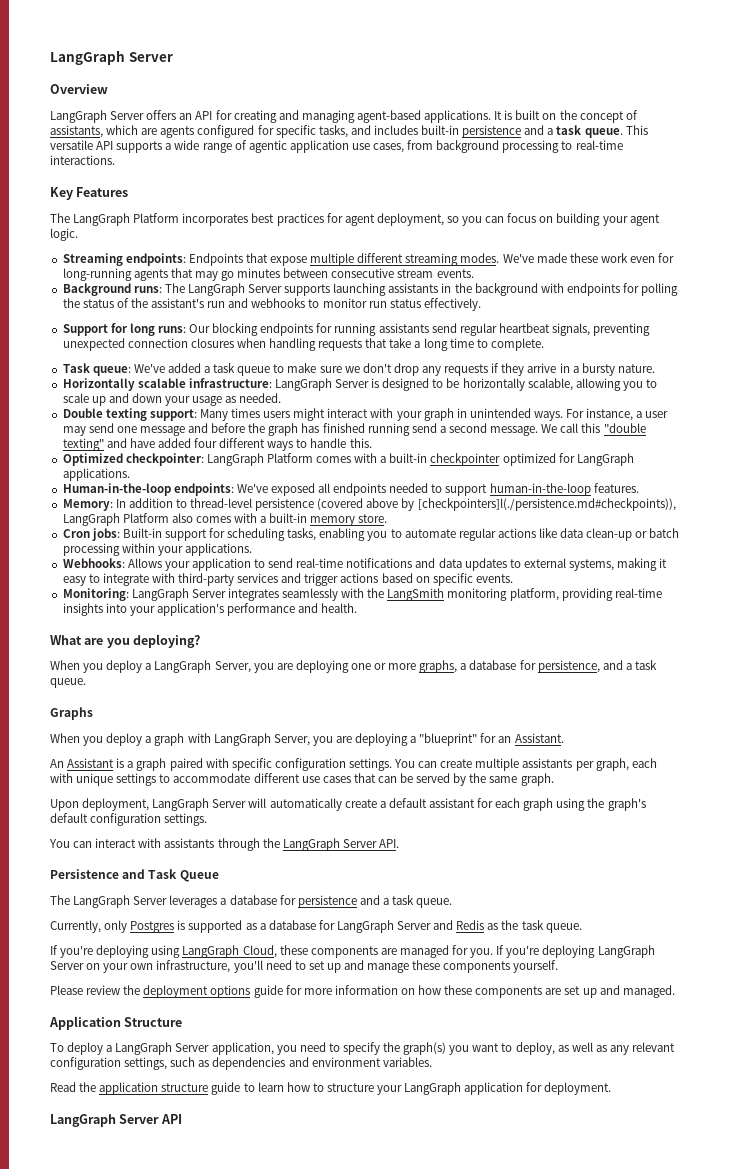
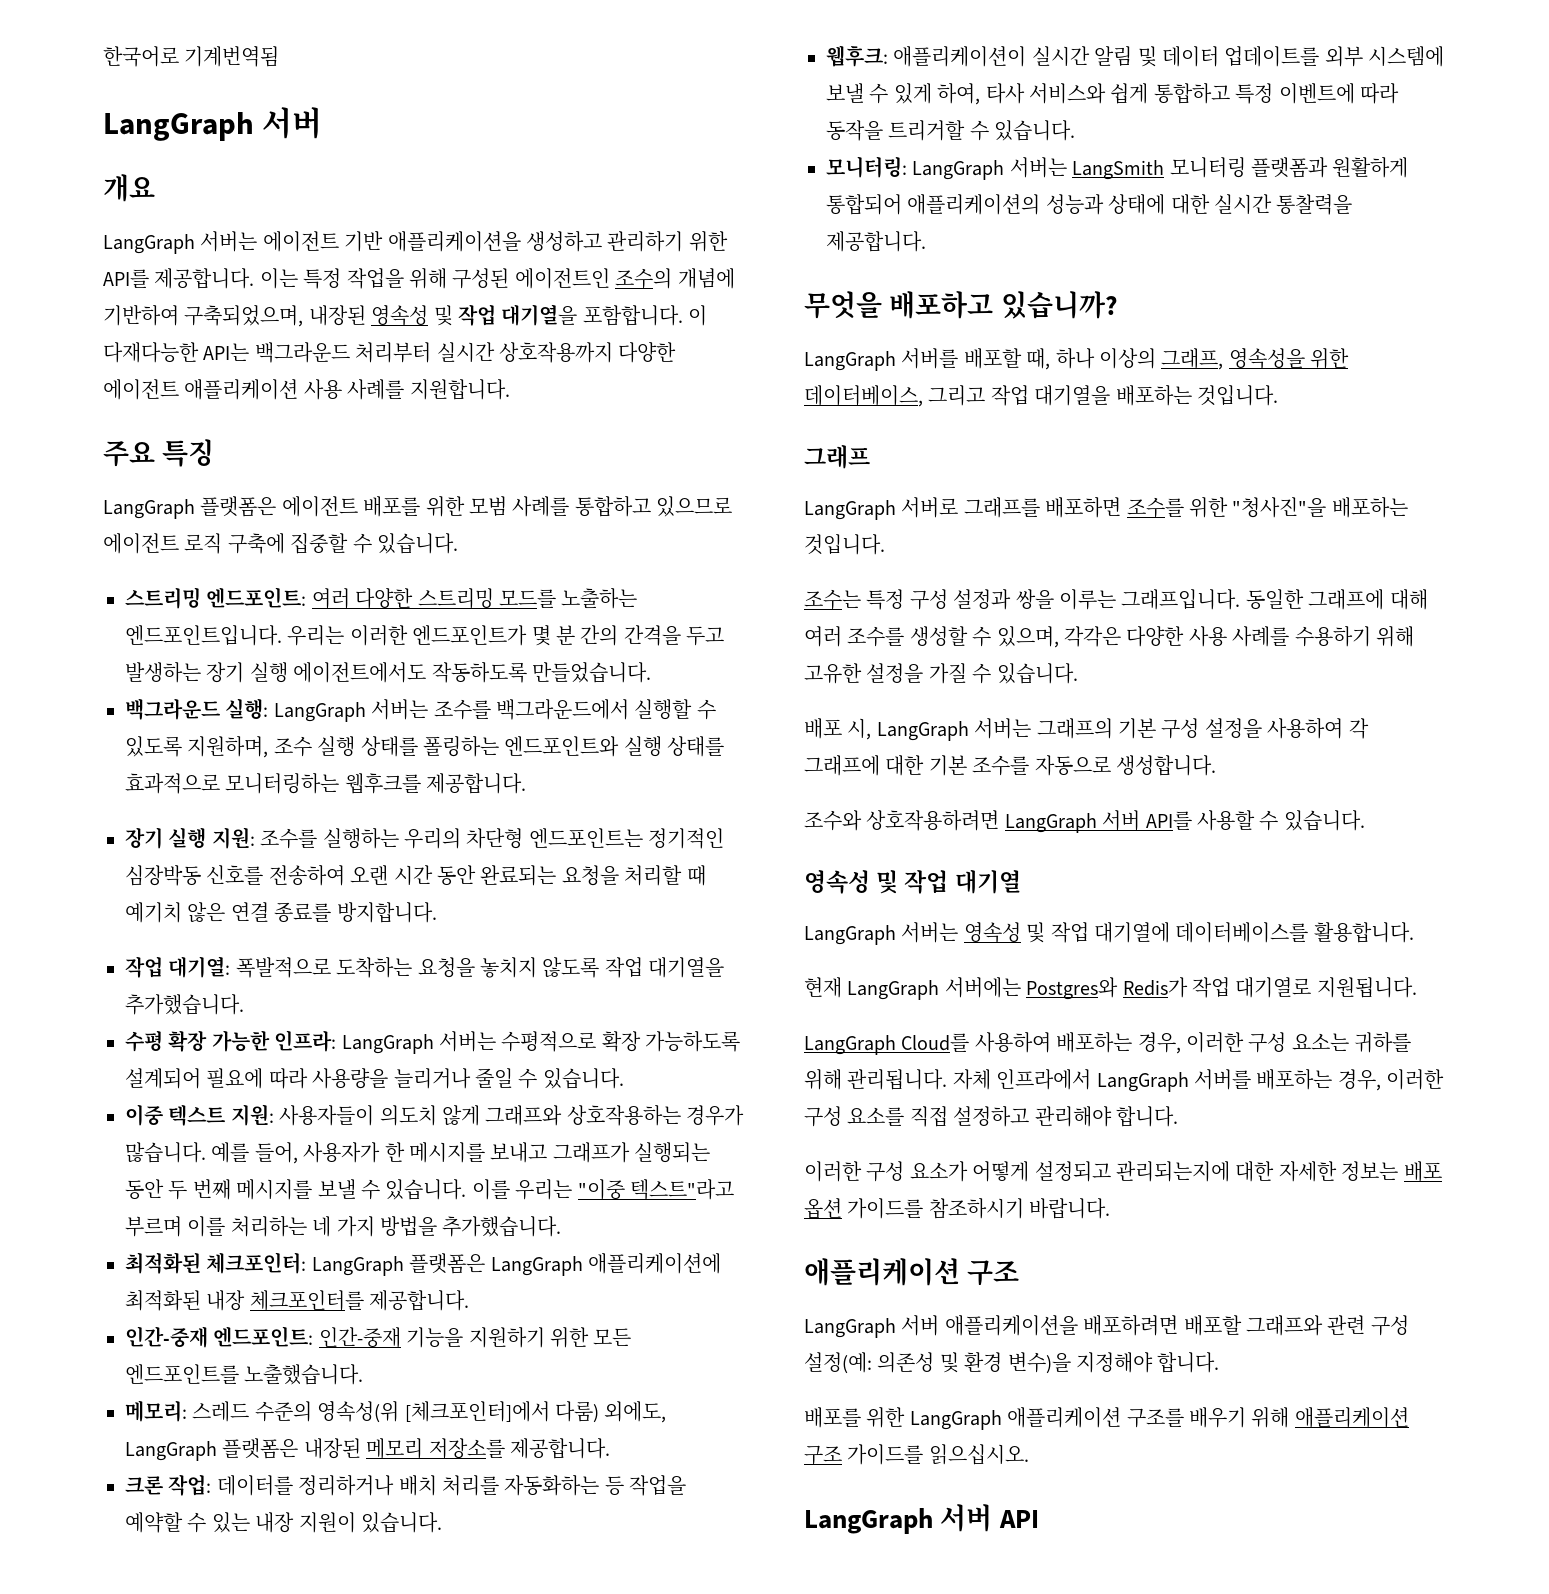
[50,50,173,65] [50,84,108,94] [50,110,638,123] [50,125,648,138] [50,140,623,153] [50,155,115,165] [50,187,129,200] [50,213,660,226] [50,228,78,241] [62,253,675,266] [62,268,474,281] [62,283,679,296] [62,298,481,311] [62,323,651,336] [62,338,544,351] [62,363,655,376] [62,378,658,391] [62,393,282,406] [62,408,669,421] [62,423,646,436] [62,438,372,451] [62,453,634,466] [62,468,130,481] [62,483,639,496] [62,498,676,511] [62,513,388,526] [62,528,680,541] [62,543,252,556] [62,558,668,571] [62,573,513,586] [62,588,662,601] [62,603,358,616] [50,634,201,648] [50,660,657,673] [50,678,86,688] [50,707,93,720] [50,733,564,746] [50,758,657,771] [50,773,554,786] [50,798,646,811] [50,813,208,826] [49,838,399,851] [50,869,219,882] [50,895,453,908] [50,920,582,933] [50,945,655,958] [50,960,559,973] [50,985,675,998] [49,1016,183,1030] [50,1042,676,1055] [50,1057,432,1070] [50,1082,612,1095] [50,1114,160,1127] LangGraph Server // Overview // LangGraph Server offers an API for creating and managing agent-based applications. It is built on the concept of assistants, which are agents configured for specific tasks, and includes built-in persistence and a task queue. This versatile API supports a wide range of agentic application use cases, from background processing to real-time interactions. // Key Features // The LangGraph Platform incorporates best practices for agent deployment, so you can focus on building your agent logic. // Streaming endpoints: Endpoints that expose multiple different streaming modes. We've made these work even for long-running agents that may go minutes between consecutive stream events. // Background runs: The LangGraph Server supports launching assistants in the background with endpoints for polling the status of the assistant's run and webhooks to monitor run status effectively. // Support for long runs: Our blocking endpoints for running assistants send regular heartbeat signals, preventing unexpected connection closures when handling requests that take a long time to complete. // Task queue: We've added a task queue to make sure we don't drop any requests if they arrive in a bursty nature. // Horizontally scalable infrastructure: LangGraph Server is designed to be horizontally scalable, allowing you to scale up and down your usage as needed. // Double texting support: Many times users might interact with your graph in unintended ways. For instance, a user may send one message and before the graph has finished running send a second message. We call this "double texting" and have added four different ways to handle this. // Optimized checkpointer: LangGraph Platform comes with a built-in checkpointer optimized for LangGraph applications. // Human-in-the-loop endpoints: We've exposed all endpoints needed to support human-in-the-loop features. // Memory: In addition to thread-level persistence (covered above by [checkpointers]l(./persistence.md#checkpoints)), LangGraph Platform also comes with a built-in memory store. // Cron jobs: Built-in support for scheduling tasks, enabling you to automate regular actions like data clean-up or batch processing within your applications. // Webhooks: Allows your application to send real-time notifications and data updates to external systems, making it easy to integrate with third-party services and trigger actions based on specific events. // Monitoring: LangGraph Server integrates seamlessly with the LangSmith monitoring platform, providing real-time insights into your application's performance and health. // What are you deploying? // When you deploy a LangGraph Server, you are deploying one or more graphs, a database for persistence, and a task queue. // Graphs // When you deploy a graph with LangGraph Server, you are deploying a "blueprint" for an Assistant. // An Assistant is a graph paired with specific configuration settings. You can create multiple assistants per graph, each with unique settings to accommodate different use cases that can be served by the same graph. // Upon deployment, LangGraph Server will automatically create a default assistant for each graph using the graph's default configuration settings. // You can interact with assistants through the LangGraph Server API. // Persistence and Task Queue // The LangGraph Server leverages a database for persistence and a task queue. // Currently, only Postgres is supported as a database for LangGraph Server and Redis as the task queue. // If you're deploying using LangGraph Cloud, these components are managed for you. If you're deploying LangGraph Server on your own infrastructure, you'll need to set up and manage these components yourself. // Please review the deployment options guide for more information on how these components are set up and managed. // Application Structure // To deploy a LangGraph Server application, you need to specify the graph(s) you want to deploy, as well as any relevant configuration settings, such as dependencies and environment variables. // Read the application structure guide to learn how to structure your LangGraph application for deployment. // LangGraph Server -> [103,46,280,67] [103,107,323,141] [103,174,155,202] [103,231,728,254] [103,268,735,289] [103,304,708,327] [103,342,677,363] [103,379,510,400] [103,439,215,467] [103,496,733,519] [103,533,458,554] [125,587,638,609] [125,625,725,646] [125,662,651,683] [125,698,716,722] [125,736,725,758] [125,773,527,794] [125,827,725,849] [125,865,706,886] [125,902,437,923] [125,956,725,978] [125,994,244,1015] [125,1030,741,1054] [125,1068,624,1089] [125,1104,745,1126] [125,1142,711,1164] [125,1179,734,1200] [125,1216,562,1237] [125,1252,721,1276] [125,1290,470,1311] [125,1326,632,1348] [125,1364,364,1385] [125,1400,667,1423] [125,1438,610,1461] [125,1474,687,1496] [125,1512,442,1533] [826,45,1445,67] [826,83,1399,105] [826,120,1076,141] [826,156,1409,180] [826,194,1353,215] [826,231,926,252] [804,291,1118,319] [804,348,1350,371] [804,385,1278,407] [804,445,870,469] [804,497,1408,520] [804,534,885,555] [804,589,1428,610] [804,626,1414,648] [804,663,1078,684] [804,718,1369,741] [804,755,1216,776] [804,810,1365,833] [804,870,1021,894] [804,922,1414,945] [804,977,1417,1000] [804,1032,1412,1055] [804,1069,1445,1092] [804,1106,1178,1127] [804,1161,1442,1182] [804,1198,1111,1219] [804,1258,1020,1286] [804,1315,1409,1338] [804,1352,1220,1374] [804,1407,1409,1430] [804,1444,1029,1465] [804,1504,993,1534] 한국어로 기계번역됨 // LangGraph 서버 // 개요 // LangGraph 서버는 에이전트 기반 애플리케이션을 생성하고 관리하기 위한 API를 제공합니다. 이는 특정 작업을 위해 구성된 에이전트인 조수의 개념에 기반하여 구축되었으며, 내장된 영속성 및 작업 대기열을 포함합니다. 이 다재다능한 API는 백그라운드 처리부터 실시간 상호작용까지 다양한 에이전트 애플리케이션 사용 사례를 지원합니다. // 주요 특징 // LangGraph 플랫폼은 에이전트 배포를 위한 모범 사례를 통합하고 있으므로 에이전트 로직 구축에 집중할 수 있습니다. // 스트리밍 엔드포인트: 여러 다양한 스트리밍 모드를 노출하는 엔드포인트입니다. 우리는 이러한 엔드포인트가 몇 분 간의 간격을 두고 발생하는 장기 실행 에이전트에서도 작동하도록 만들었습니다. // 백그라운드 실행: LangGraph 서버는 조수를 백그라운드에서 실행할 수 있도록 지원하며, 조수 실행 상태를 폴링하는 엔드포인트와 실행 상태를 효과적으로 모니터링하는 웹후크를 제공합니다. // 장기 실행 지원: 조수를 실행하는 우리의 차단형 엔드포인트는 정기적인 심장박동 신호를 전송하여 오랜 시간 동안 완료되는 요청을 처리할 때 예기치 않은 연결 종료를 방지합니다. // 작업 대기열: 폭발적으로 도착하는 요청을 놓치지 않도록 작업 대기열을 추가했습니다. // 수평 확장 가능한 인프라: LangGraph 서버는 수평적으로 확장 가능하도록 설계되어 필요에 따라 사용량을 늘리거나 줄일 수 있습니다. // 이중 텍스트 지원: 사용자들이 의도치 않게 그래프와 상호작용하는 경우가 많습니다. 예를 들어, 사용자가 한 메시지를 보내고 그래프가 실행되는 동안 두 번째 메시지를 보낼 수 있습니다. 이를 우리는 "이중 텍스트"라고 부르며 이를 처리하는 네 가지 방법을 추가했습니다. // 최적화된 체크포인터: LangGraph 플랫폼은 LangGraph 애플리케이션에 최적화된 내장 체크포인터를 제공합니다. // 인간-중재 엔드포인트: 인간-중재 기능을 지원하기 위한 모든 엔드포인트를 노출했습니다. // 메모리: 스레드 수준의 영속성(위 [체크포인터]에서 다룸) 외에도, LangGraph 플랫폼은 내장된 메모리 저장소를 제공합니다. // 크론 작업: 데이터를 정리하거나 배치 처리를 자동화하는 등 작업을 예약할 수 있는 내장 지원이 있습니다. // 웹후크: 애플리케이션이 실시간 알림 및 데이터 업데이트를 외부 시스템에 보낼 수 있게 하여, 타사 서비스와 쉽게 통합하고 특정 이벤트에 따라 동작을 트리거할 수 있습니다. // 모니터링: LangGraph 서버는 LangSmith 모니터링 플랫폼과 원활하게 통합되어 애플리케이션의 성능과 상태에 대한 실시간 통찰력을 제공합니다. // 무엇을 배포하고 있습니까? // LangGraph 서버를 배포할 때, 하나 이상의 그래프, 영속성을 위한 데이터베이스, 그리고 작업 대기열을 배포하는 것입니다. // 그래프 // LangGraph 서버로 그래프를 배포하면 조수를 위한 "청사진"을 배포하는 것입니다. // 조수는 특정 구성 설정과 쌍을 이루는 그래프입니다. 동일한 그래프에 대해 여러 조수를 생성할 수 있으며, 각각은 다양한 사용 사례를 수용하기 위해 고유한 설정을 가질 수 있습니다. // 배포 시, LangGraph 서버는 그래프의 기본 구성 설정을 사용하여 각 그래프에 대한 기본 조수를 자동으로 생성합니다. // 조수와 상호작용하려면 LangGraph 서버 API를 사용할 수 있습니다. // 영속성 및 작업 대기열 // LangGraph 서버는 영속성 및 작업 대기열에 데이터베이스를 활용합니다. // 현재 LangGraph 서버에는 Postgres와 Redis가 작업 대기열로 지원됩니다. // LangGraph Cloud를 사용하여 배포하는 경우, 이러한 구성 요소는 귀하를 위해 관리됩니다. 자체 인프라에서 LangGraph 서버를 배포하는 경우, 이러한 구성 요소를 직접 설정하고 관리해야 합니다. // 이러한 구성 요소가 어떻게 설정되고 관리되는지에 대한 자세한 정보는 배포 옵션 가이드를 참조하시기 바랍니다. // 애플리케이션 구조 // LangGraph 서버 애플리케이션을 배포하려면 배포할 그래프와 관련 구성 설정(예: 의존성 및 환경 변수)을 지정해야 합니다. // 배포를 위한 LangGraph 애플리케이션 구조를 배우기 위해 애플리케이션 구조 가이드를 읽으십시오. // LangGraph 서버

